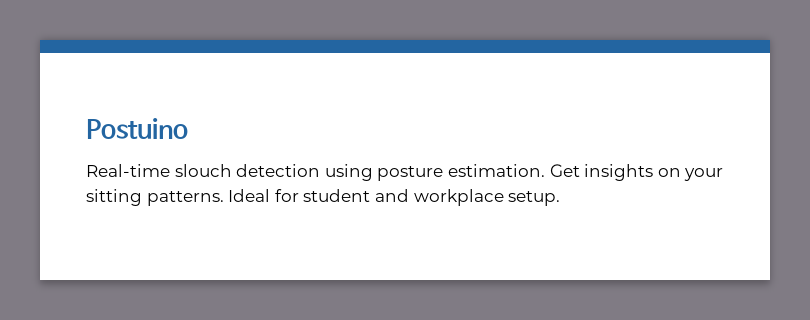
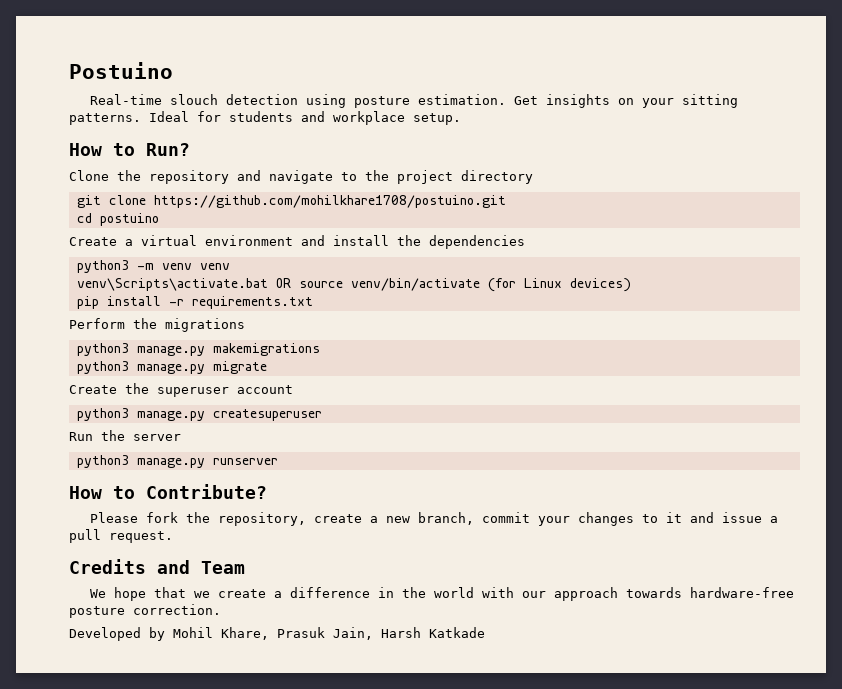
[303,189,371,202] student -> [229,111,293,122] students
(561, 198) none -> [69,143,190,156] [69,170,533,184] [76,195,506,208] [76,213,159,226] [69,235,525,249] [76,260,230,273] [76,278,631,292] [76,296,313,309] [69,318,245,332] [76,343,320,356] [76,361,267,374] [69,383,293,397] [76,408,322,421] [69,430,181,441] [76,455,278,468] [69,484,267,499] [90,512,779,526] [69,529,173,543] [69,559,245,574] [90,587,795,601] [69,604,221,618] [69,627,485,641] // How to Run? // Clone the repository and navigate to the project directory // git clone https://github.com/mohilkhare1708/postuino.git // cd postuino // Create a virtual environment and install the dependencies // python3 -m venv venv // venv\Scripts\activate.bat OR source venv/bin/activate (for Linux devices) // pip install -r requirements.txt // Perform the migrations // python3 manage.py makemigrations // python3 manage.py migrate // Create the superuser account // python3 manage.py createsuperuser // Run the server // python3 manage.py runserver // How to Contribute? // Please fork the repository, create a new branch, commit your changes to it and issue a pull request. // Credits and Team // We hope that we create a difference in the world with our approach towards hardware-free posture correction. // Developed by Mohil Khare, Prasuk Jain, Harsh Katkade

